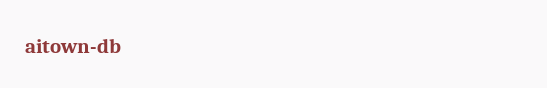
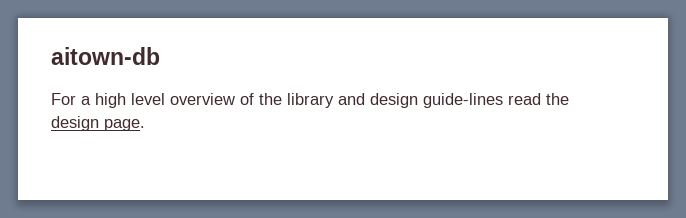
(121, 45) none -> [51,93,569,108] [51,116,145,131] // For a high level overview of the library and design guide-lines read the design page.

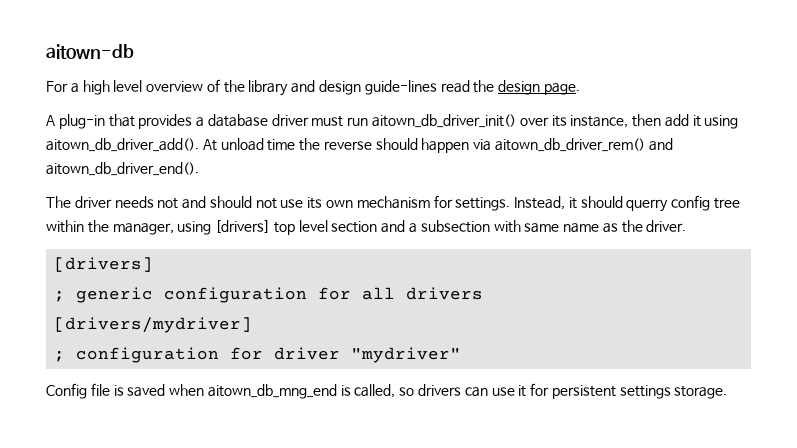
(145, 125) none -> [46,114,739,129] [46,138,673,153] [46,162,199,176] [46,195,741,212] [46,220,687,235] [54,257,154,272] [54,287,484,303] [54,317,253,333] [54,347,462,363] [46,383,728,399] // A plug-in that provides a database driver must run aitown_db_driver_init() over its instance, then add it using aitown_db_driver_add(). At unload time the reverse should happen via aitown_db_driver_rem() and aitown_db_driver_end(). // The driver needs not and should not use its own mechanism for settings. Instead, it should querry config tree within the manager, using [drivers] top level section and a subsection with same name as the driver. // [drivers] // ; generic configuration for all drivers // [drivers/mydriver] // ; configuration for driver "mydriver" // Config file is saved when aitown_db_mng_end is called, so drivers can use it for persistent settings storage.

